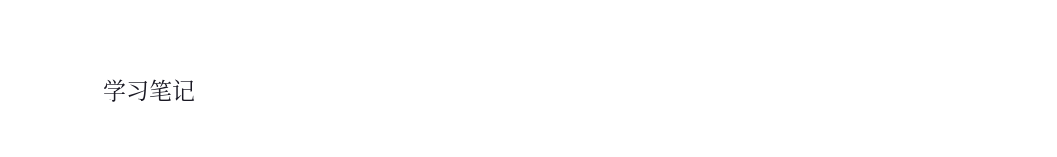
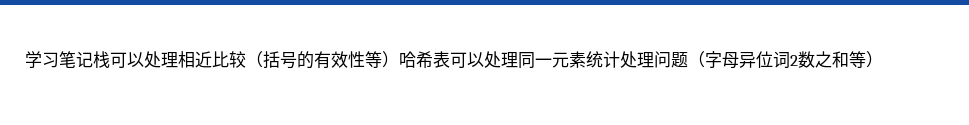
(195, 90) none -> [93,51,883,69] 栈可以处理相近比较（括号的有效性等）哈希表可以处理同一元素统计处理问题（字母异位词2数之和等）

